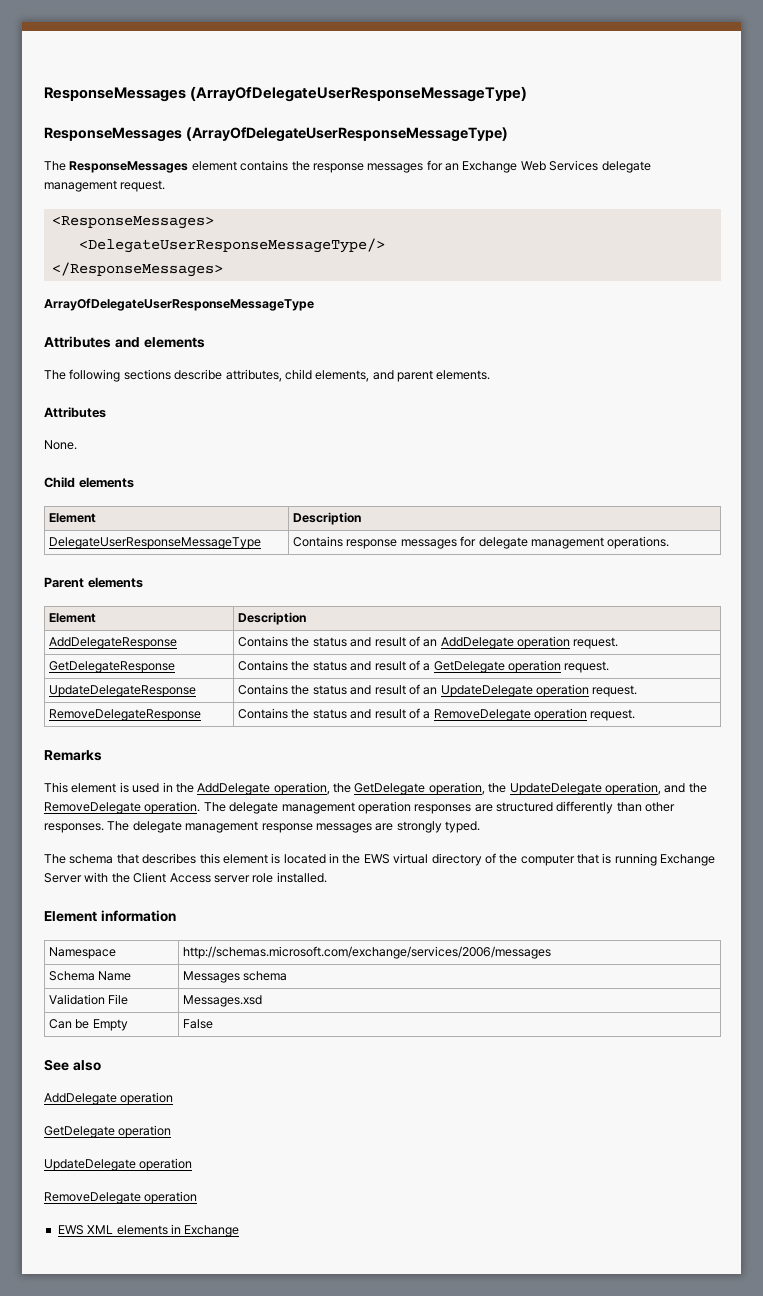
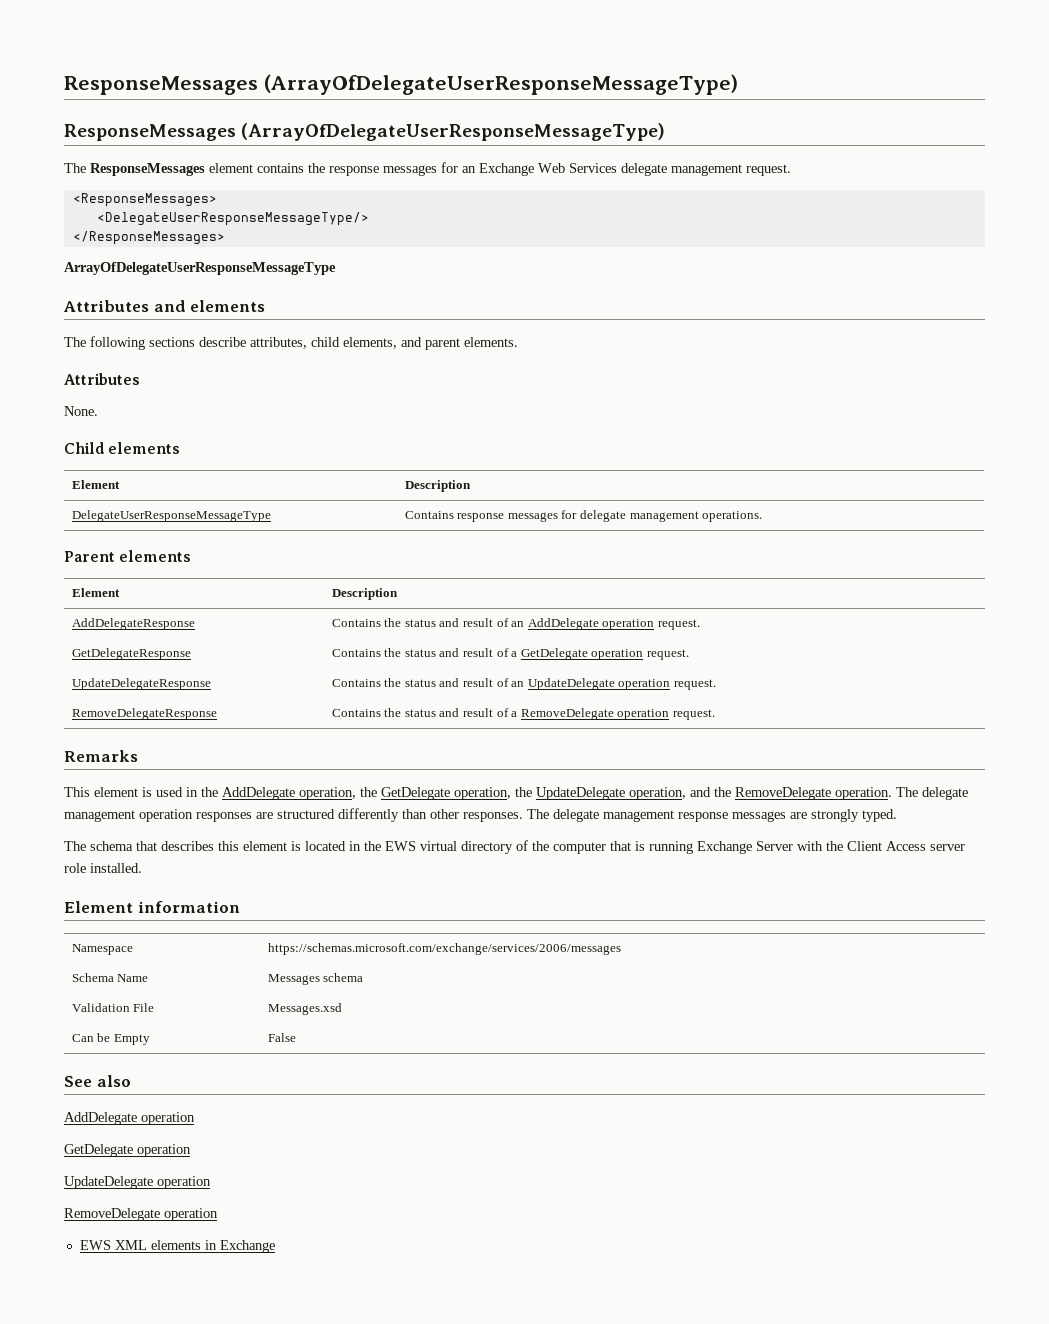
[183,946,552,959] http://schemas.microsoft.com/exchange/services/2006/messages -> [267,943,621,955] https://schemas.microsoft.com/exchange/services/2006/messages

